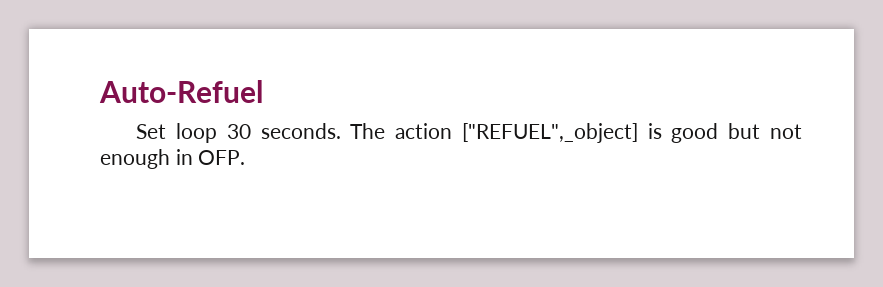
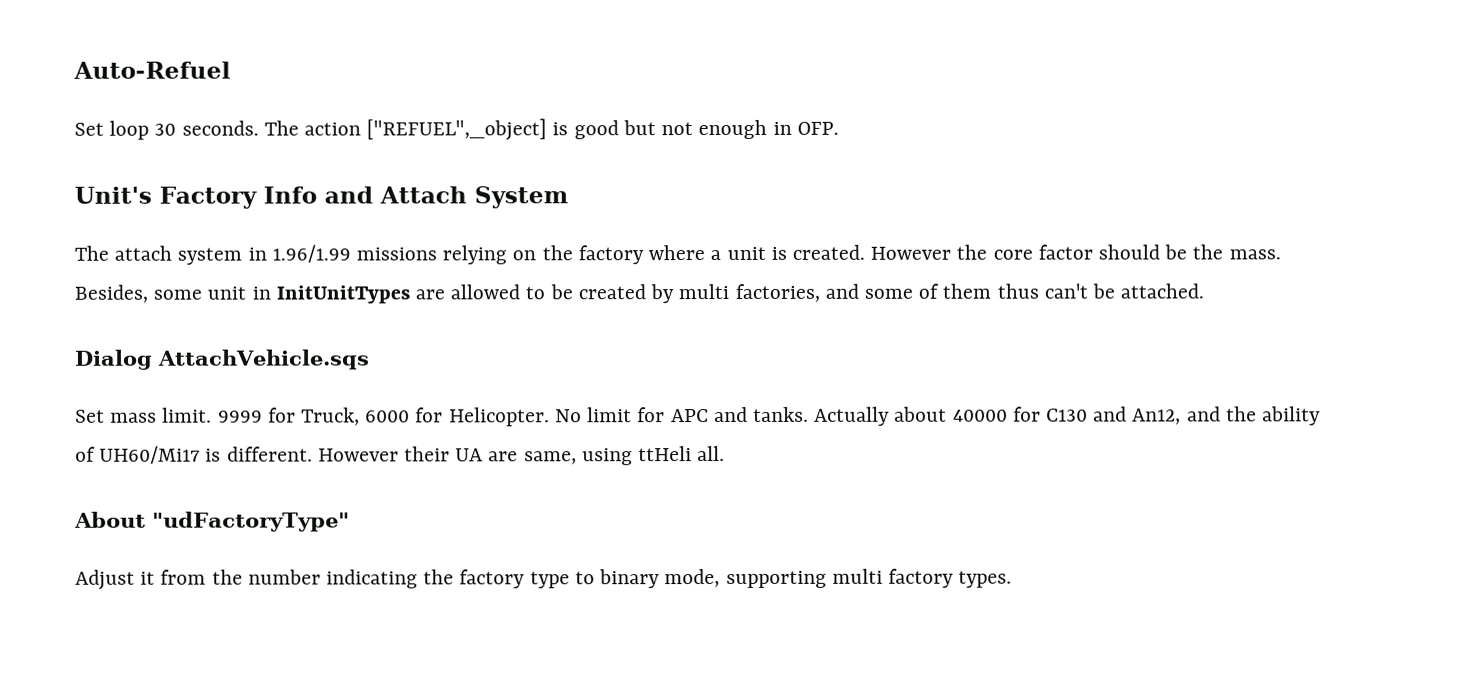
(246, 157) none -> [74,186,568,209] [74,244,1281,265] [74,283,1205,304] [74,349,370,370] [75,406,1322,427] [75,445,726,466] [74,511,350,532] [75,568,1013,590] // Unit's Factory Info and Attach System // The attach system in 1.96/1.99 missions relying on the factory where a unit is created. However the core factor should be the mass. Besides, some unit in InitUnitTypes are allowed to be created by multi factories, and some of them thus can't be attached. // Dialog AttachVehicle.sqs // Set mass limit. 9999 for Truck, 6000 for Helicopter. No limit for APC and tanks. Actually about 40000 for C130 and An12, and the ability of UH60/Mi17 is different. However their UA are same, using ttHeli all. // About "udFactoryType" // Adjust it from the number indicating the factory type to binary mode, supporting multi factory types.

